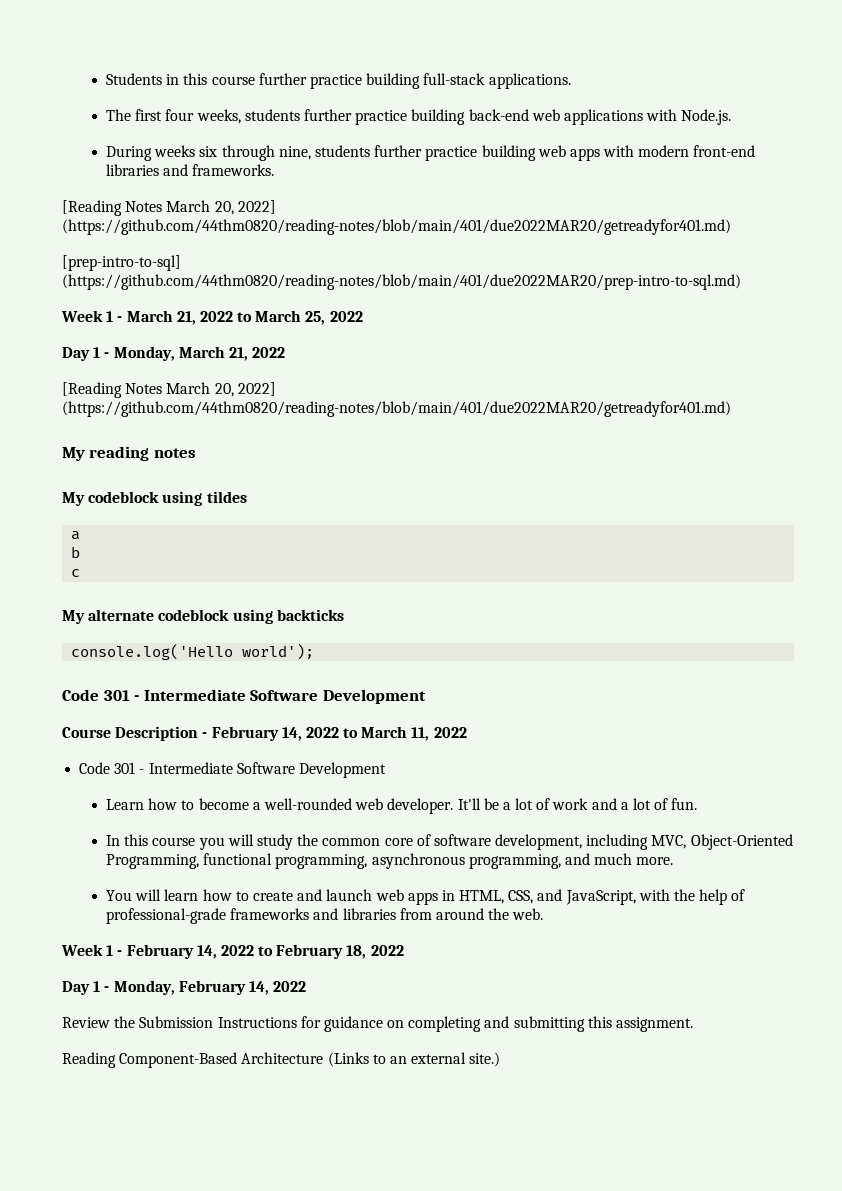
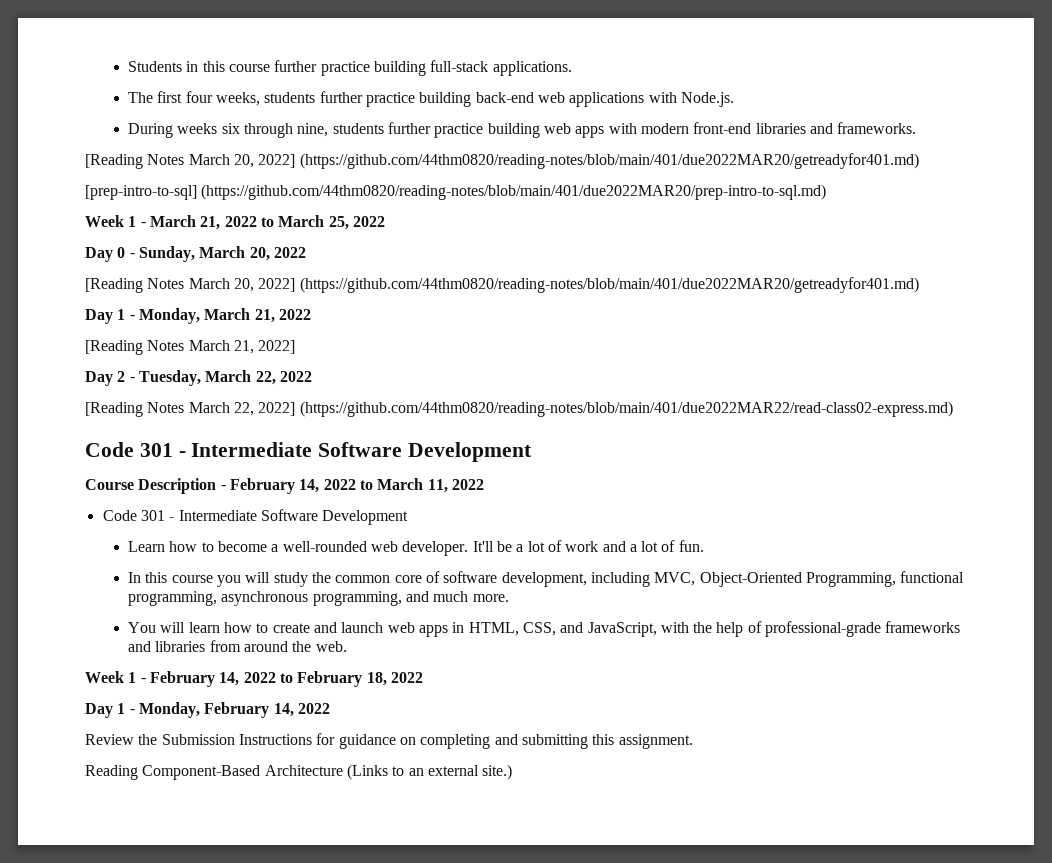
(363, 316) none -> [85,246,306,262] [85,277,919,293] // Day 0 - Sunday, March 20, 2022 // [Reading Notes March 20, 2022] (https://github.com/44thm0820/reading-notes/blob/main/401/due2022MAR20/getreadyfor401.md)
[214,382,276,397] [62,401,731,417] [62,446,196,461] [62,491,247,506] [71,531,81,540] [71,546,81,558] [71,569,81,577] [62,609,344,624] [71,644,315,660] 20, 2022] (https://github.com/44thm0820/reading-notes/blob/main/401/due2022MAR20/getreadyfor401.md) // My reading notes // My codeblock using tildes // a // b // c // My alternate codeblock using backticks // console.log('Hello world'); -> [233,340,296,354] [85,370,312,386] [85,401,953,417] 21, 2022] // Day 2 - Tuesday, March 22, 2022 // [Reading Notes March 22, 2022] (https://github.com/44thm0820/reading-notes/blob/main/401/due2022MAR22/read-class02-express.md)

